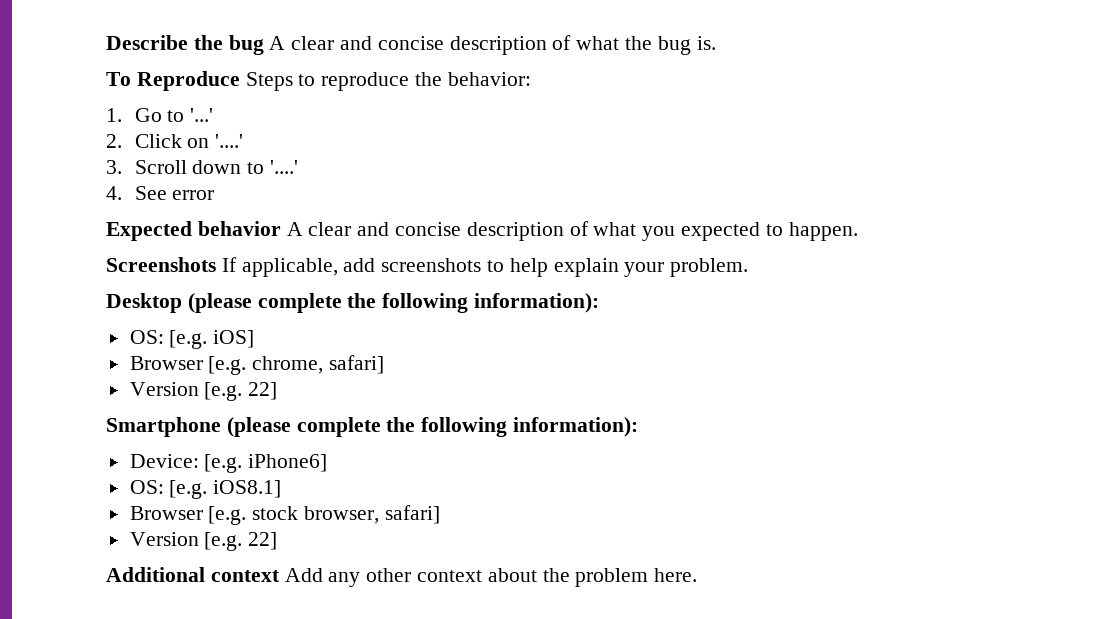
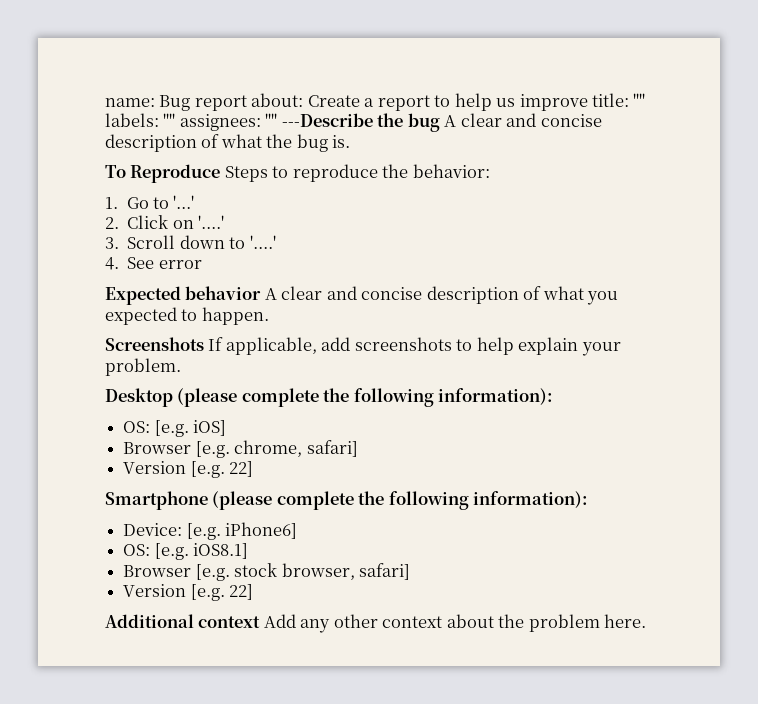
[106,35,188,50] Describe -> [105,93,646,111] [105,113,373,131] name: Bug report about: Create a report to help us improve title: "" labels: "" assignees: "" ---Describe

